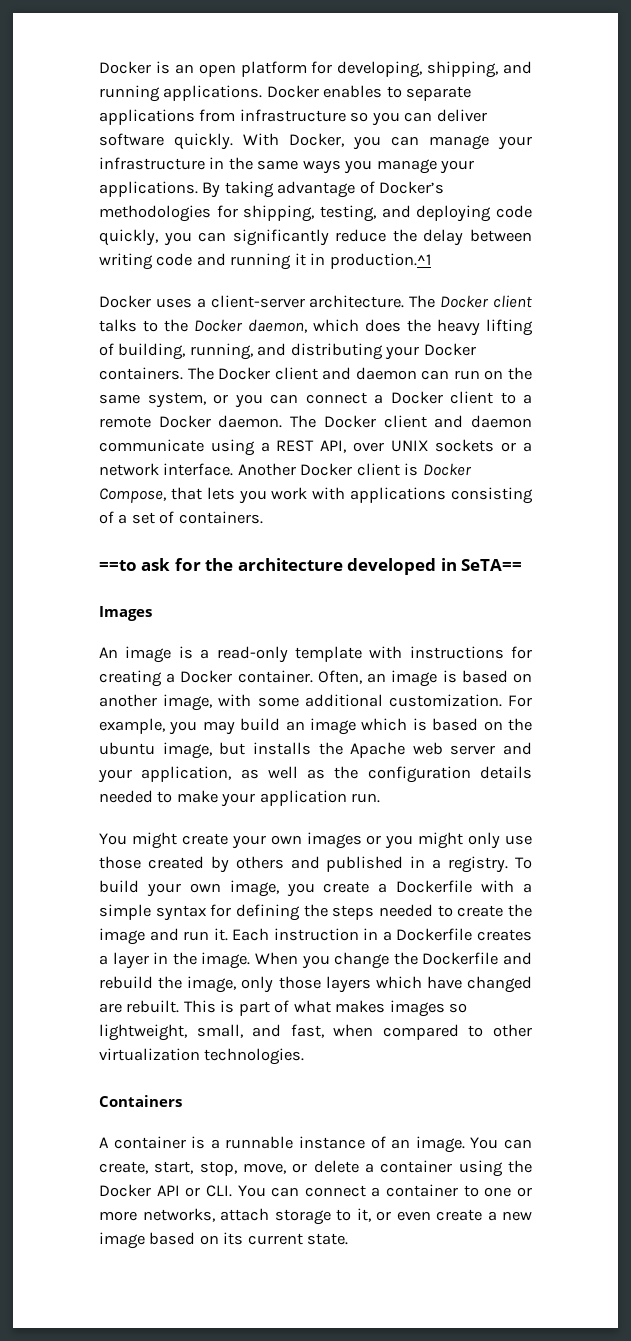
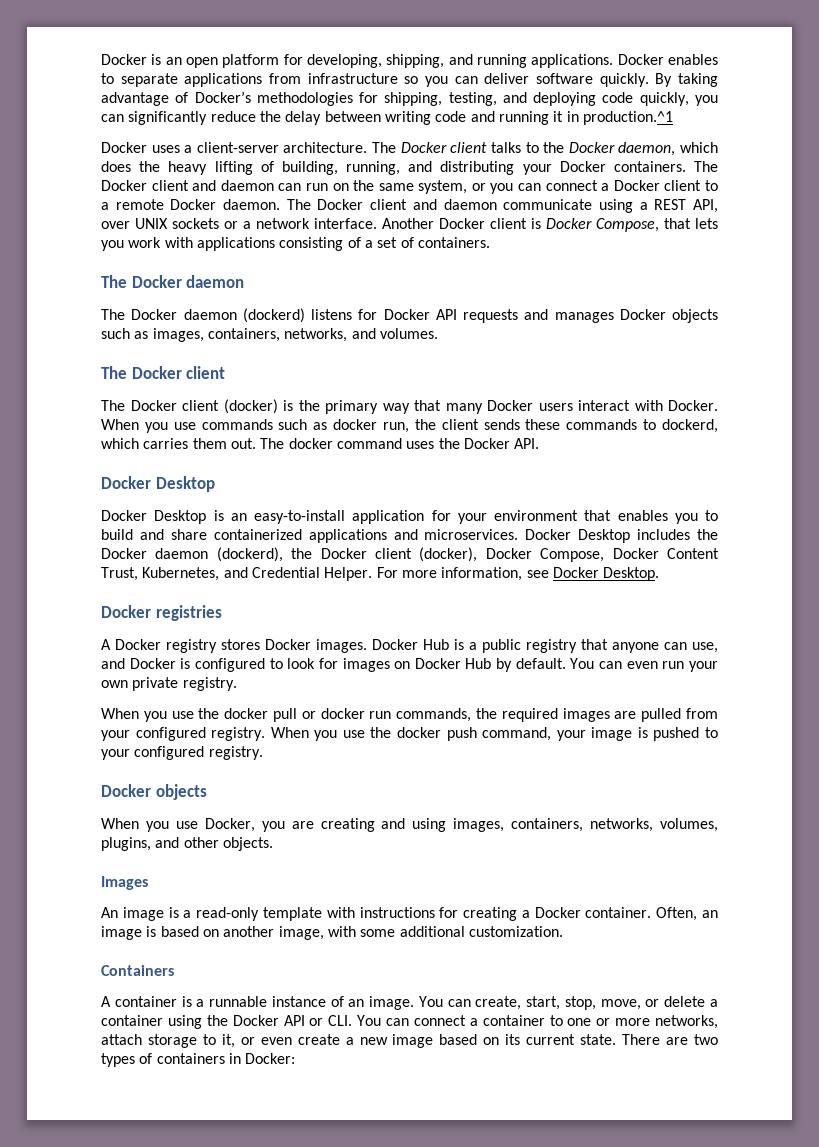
[243,133,532,150] [99,157,475,174] [99,181,198,197] With Docker, you can manage your infrastructure in the same ways you manage your applications. -> (649, 80) none
[99,558,523,575] ==to ask for the architecture developed in SeTA== -> [101,275,245,288] [101,308,718,323] [101,328,438,342] [101,366,226,379] [101,399,718,414] [101,419,718,433] [101,438,540,449] [101,476,215,492] [101,510,718,524] [101,529,719,543] [101,547,719,562] [101,567,660,581] [101,605,222,621] [101,639,718,653] [101,658,718,672] [101,677,237,691] [101,708,718,722] [101,727,718,741] [101,746,263,760] [101,784,207,800] [101,818,718,832] [101,837,273,851] The Docker daemon // The Docker daemon (dockerd) listens for Docker API requests and manages Docker objects such as images, containers, networks, and volumes. // The Docker client // The Docker client (docker) is the primary way that many Docker users interact with Docker. When you use commands such as docker run, the client sends these commands to dockerd, which carries them out. The docker command uses the Docker API. // Docker Desktop // Docker Desktop is an easy-to-install application for your environment that enables you to build and share containerized applications and microservices. Docker Desktop includes the Docker daemon (dockerd), the Docker client (docker), Docker Compose, Docker Content Trust, Kubernetes, and Credential Helper. For more information, see Docker Desktop. // Docker registries // A Docker registry stores Docker images. Docker Hub is a public registry that anyone can use, and Docker is configured to look for images on Docker Hub by default. You can even run your own private registry. // When you use the docker pull or docker run commands, the required images are pulled from your configured registry. When you use the docker push command, your image is pushed to your configured registry. // Docker objects // When you use Docker, you are creating and using images, containers, networks, volumes, plugins, and other objects.
[508,695,532,707] [99,718,532,735] [99,742,532,759] [98,766,532,783] [99,790,381,807] [99,832,532,849] [99,856,533,873] [99,880,533,897] [99,904,532,921] [99,928,532,945] [99,952,533,969] [99,976,532,993] [99,1000,468,1017] [99,1024,532,1041] [99,1048,305,1065] For example, you may build an image which is based on the ubuntu image, but installs the Apache web server and your application, as well as the configuration details needed to make your application run. // You might create your own images or you might only use those created by others and published in a registry. To build your own image, you create a Dockerfile with a simple syntax for defining the steps needed to create the image and run it. Each instruction in a Dockerfile creates a layer in the image. When you change the Dockerfile and rebuild the image, only those layers which have changed are rebuilt. This is part of what makes images so lightweight, small, and fast, when compared to other virtualization technologies. -> (563, 931) none
(349, 1239) none -> [622,1034,718,1045] [101,1053,296,1067] There are two types of containers in Docker:

